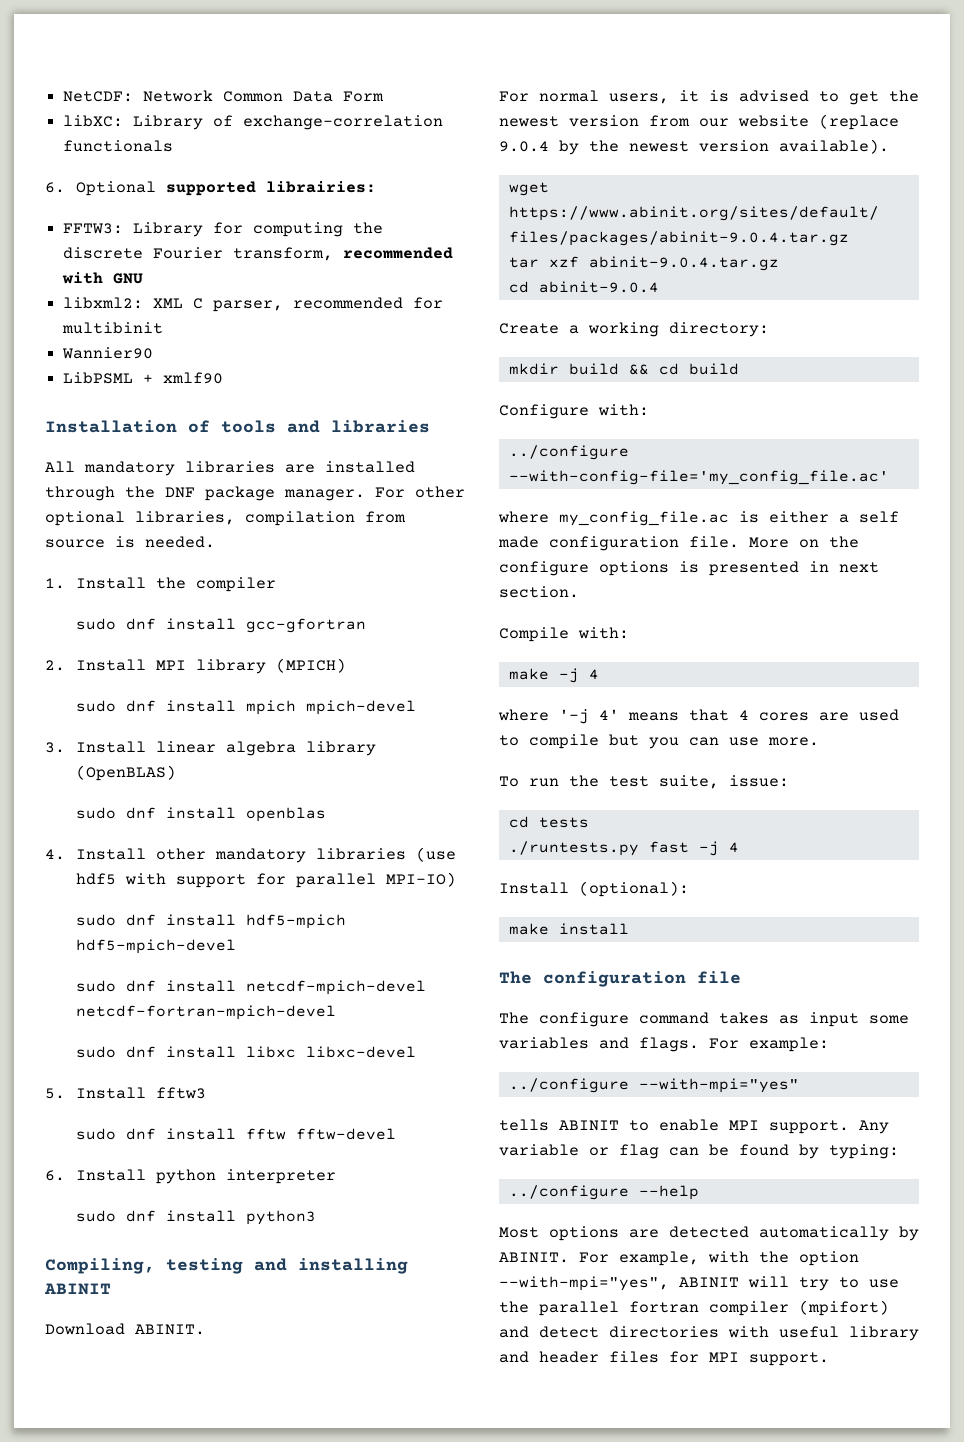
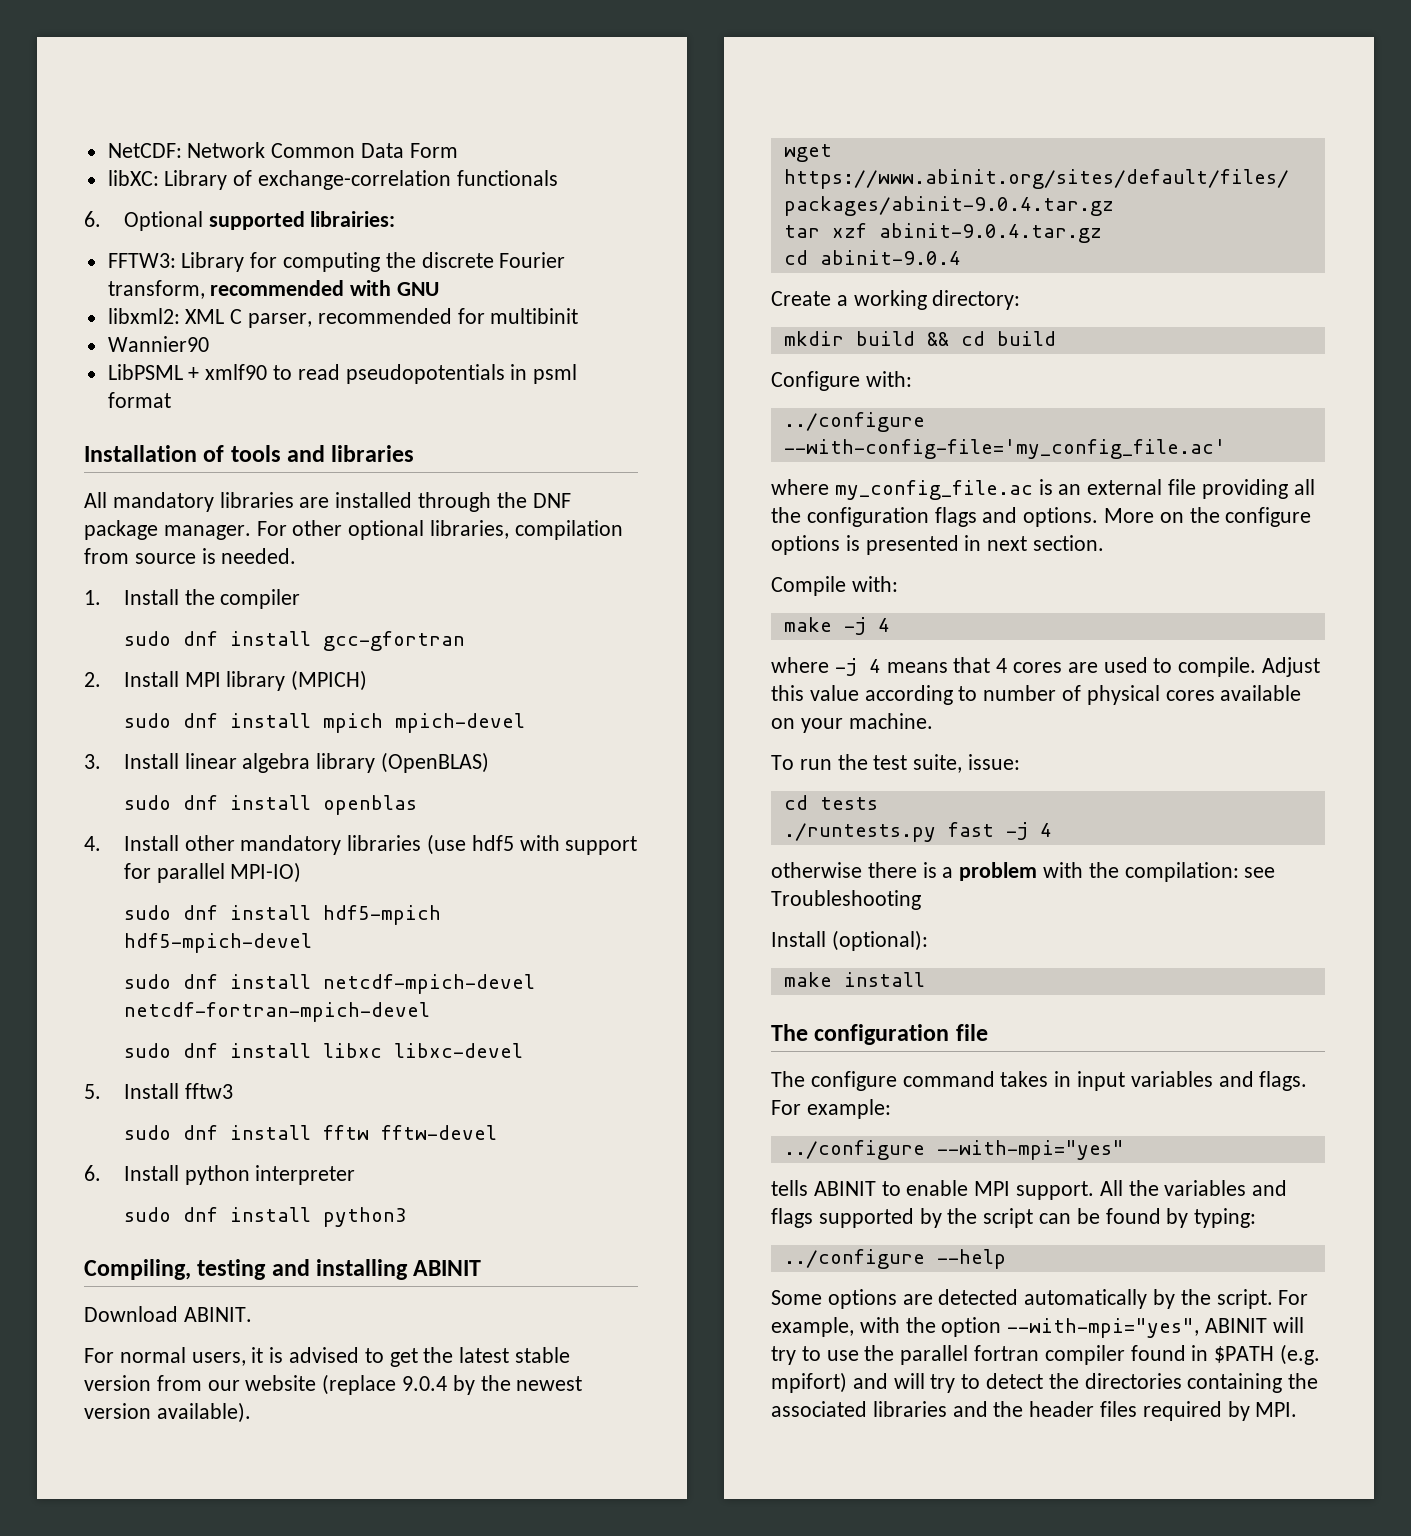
(224, 378) none -> [273,364,578,384] [107,392,171,408] to read pseudopotentials in psml format
[499,116,559,127] newest -> [459,1347,571,1363] latest stable
[769,511,899,523] [498,536,739,551] either a self made configuration file. -> [1058,479,1315,499] [771,507,1099,527] an external file providing all the configuration flags and options.
[559,709,619,724] '-j 4' -> [834,658,881,676] -j 4
[529,734,819,749] compile but you can use more. -> [1178,657,1321,677] [771,685,1302,705] [771,713,933,733] compile. Adjust this value according to number of physical cores available on your machine.
(739, 847) none -> [771,862,1276,882] [771,890,921,910] // otherwise there is a problem with the compilation: see Troubleshooting
[779,1012,909,1027] as input some -> [1054,1071,1126,1091] in input
[859,1120,889,1134] [499,1144,659,1159] Any variable or flag -> [1099,1180,1288,1196] [771,1208,1034,1228] All the variables and flags supported by the script
[499,1227,539,1238] Most -> [771,1290,822,1305] Some
[499,1252,569,1263] ABINIT. -> [1180,1289,1273,1309] the script.
[799,1300,889,1316] [499,1326,919,1341] [499,1351,829,1366] (mpifort) and detect directories with useful library and header files for MPI support. -> [1130,1344,1321,1365] [771,1372,1319,1393] [771,1401,1298,1421] found in $PATH (e.g. mpifort) and will try to detect the directories containing the associated libraries and the header files required by MPI.

